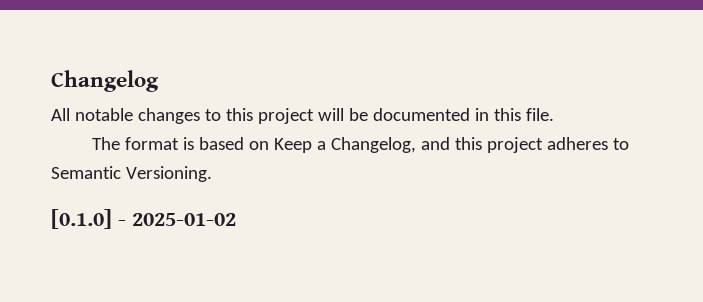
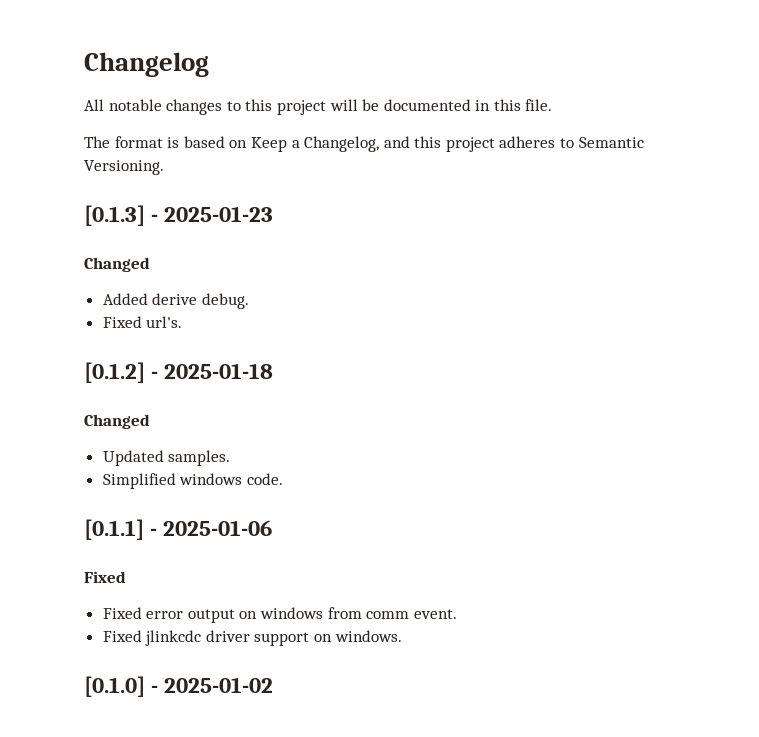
(212, 174) none -> [84,205,274,226] [84,257,150,272] [102,293,249,309] [102,316,183,328] [84,362,274,383] [84,414,150,429] [102,450,231,466] [102,473,283,489] [84,519,273,540] [84,571,126,583] [102,607,457,623] [102,630,402,646] // [0.1.3] - 2025-01-23 // Changed // Added derive debug. // Fixed url's. // [0.1.2] - 2025-01-18 // Changed // Updated samples. // Simplified windows code. // [0.1.1] - 2025-01-06 // Fixed // Fixed error output on windows from comm event. // Fixed jlinkcdc driver support on windows.

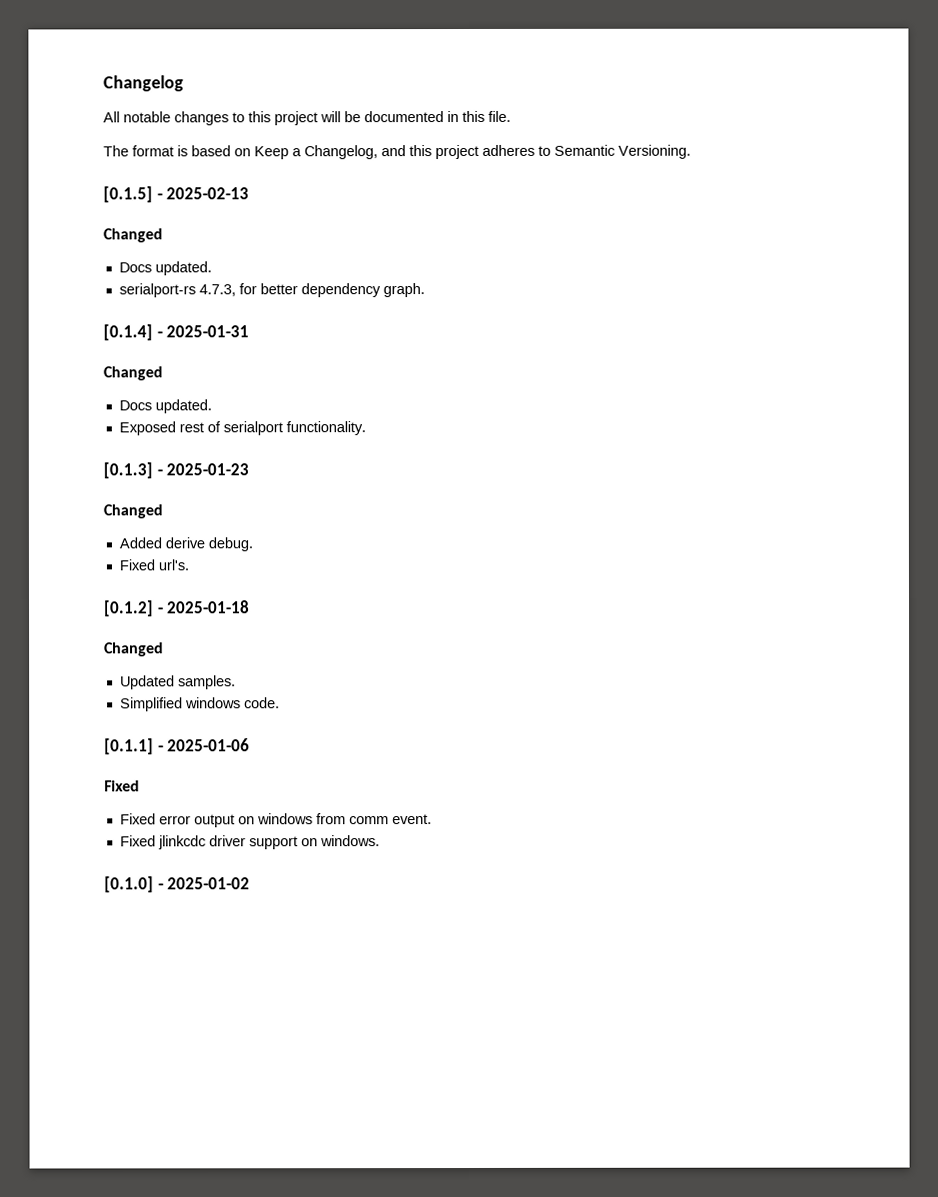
(164, 167) none -> [103,186,250,203] [103,228,163,243] [118,261,212,276] [118,283,425,298] [103,324,250,341] [103,366,163,381] [118,399,212,414] [118,421,366,436] // [0.1.5] - 2025-02-13 // Changed // Docs updated. // serialport-rs 4.7.3, for better dependency graph. // [0.1.4] - 2025-01-31 // Changed // Docs updated. // Exposed rest of serialport functionality.

